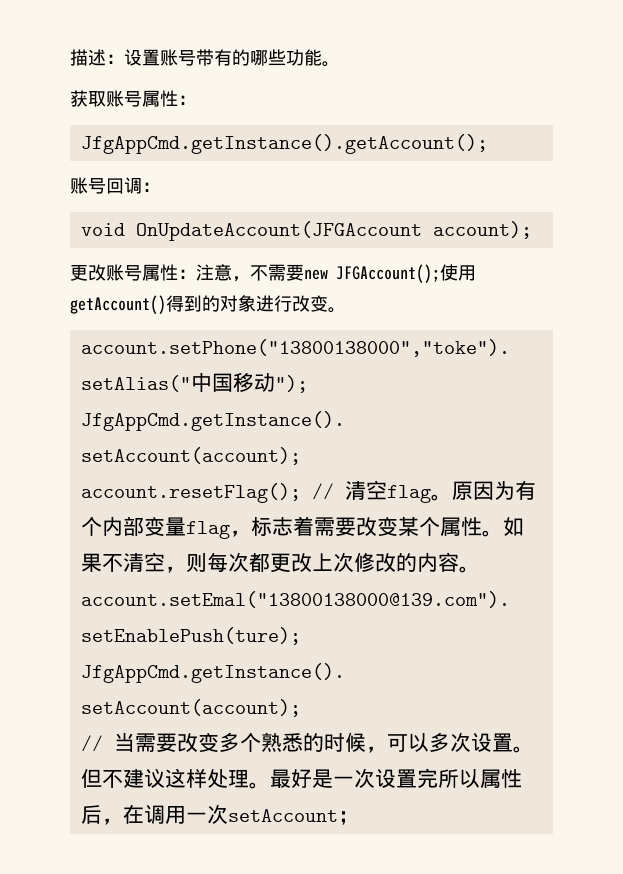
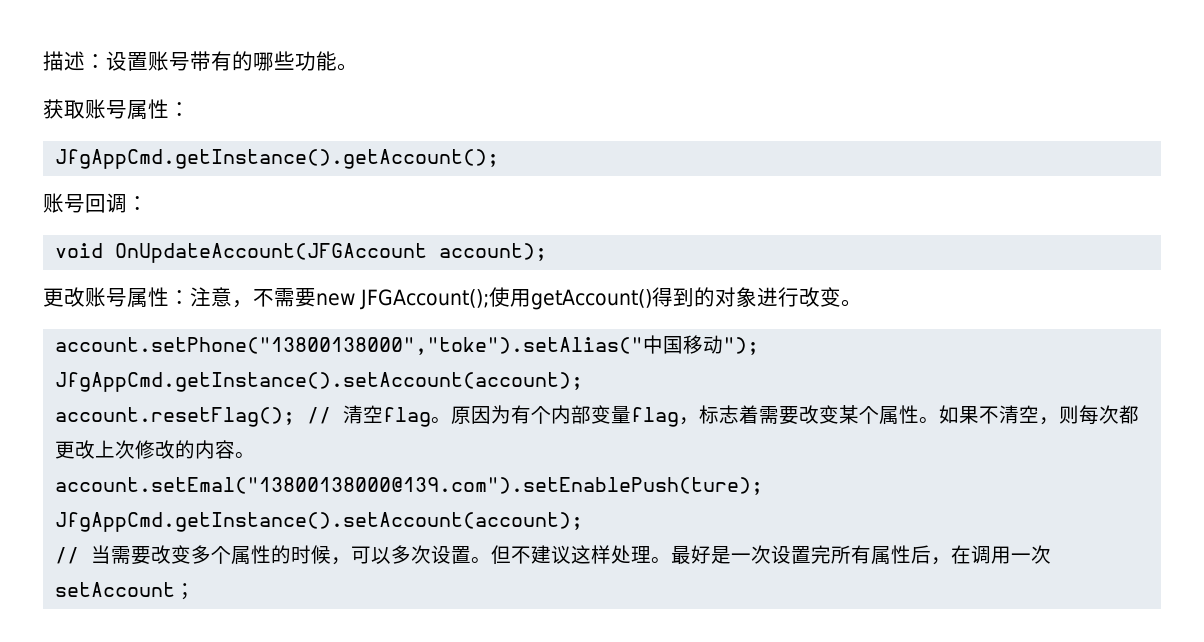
[260,732,303,752] 熟悉 -> [231,545,272,565] 属性
[458,769,480,788] 以 -> [851,545,872,564] 有

